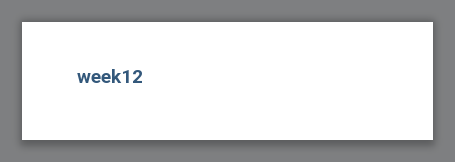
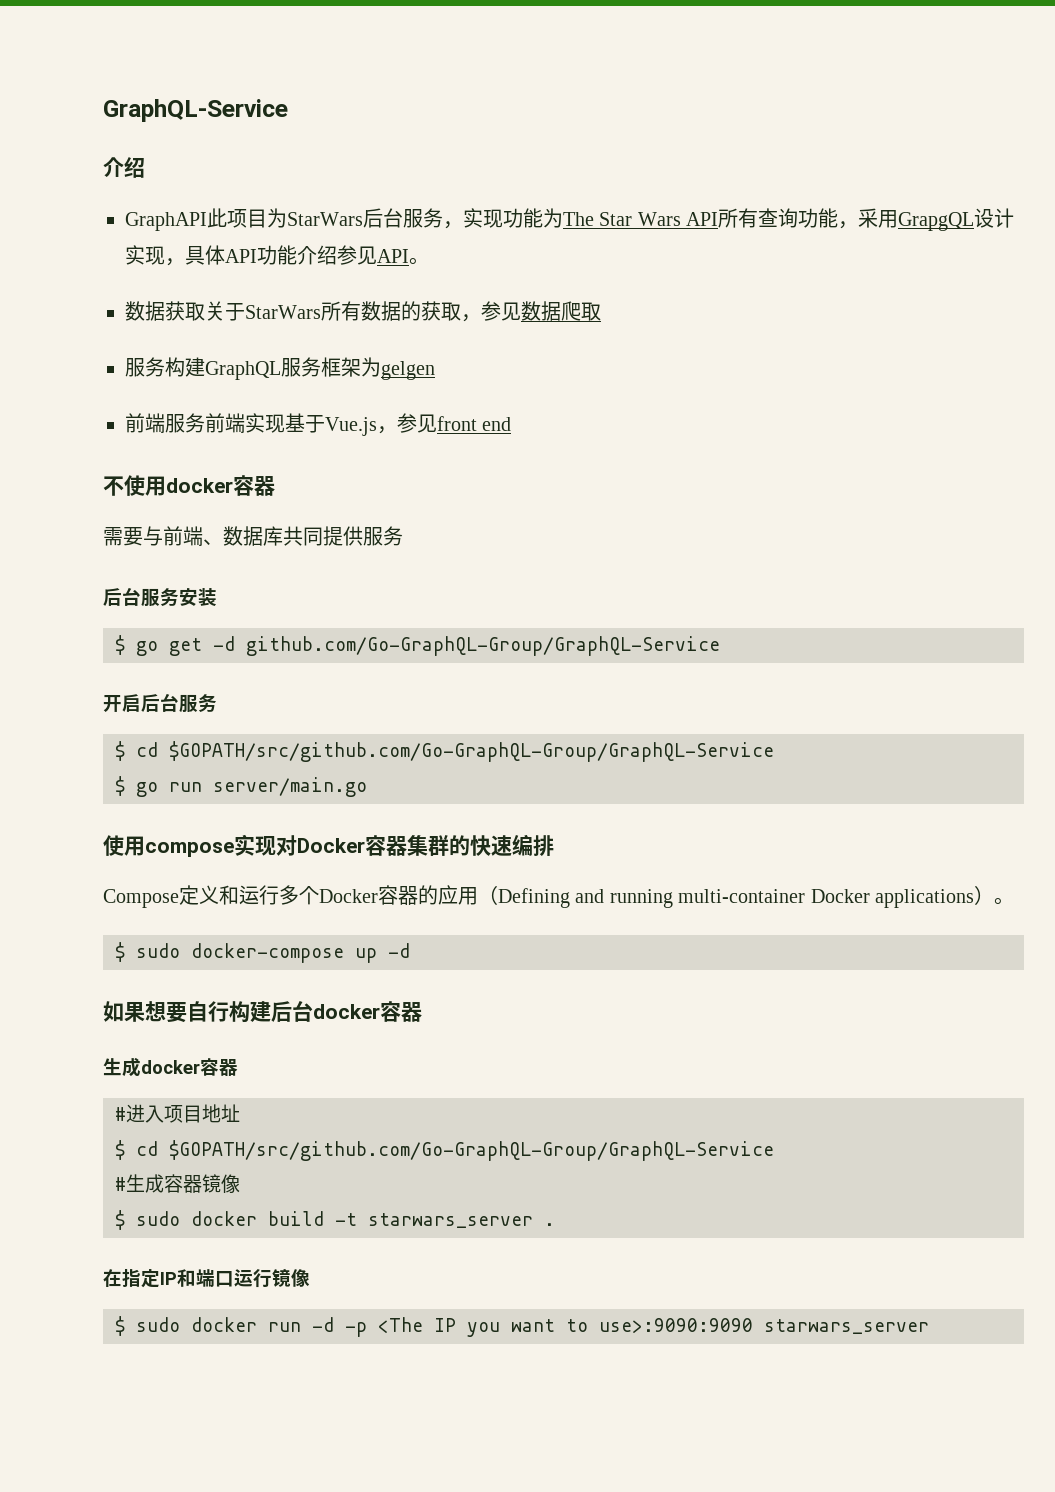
[77,69,143,83] week12 -> [103,99,288,122] [103,157,145,178] [125,208,1015,231] [125,245,429,266] [125,301,601,322] [125,357,435,380] [125,413,512,436] [103,475,275,496] [103,526,403,546] [103,587,217,607] [115,635,720,656] [103,693,217,713] [115,741,774,762] [115,776,367,797] [103,834,554,857] [103,885,1014,908] [115,942,410,963] [103,1001,422,1023] [103,1057,238,1077] [115,1104,240,1123] [115,1140,774,1161] [115,1174,240,1193] [115,1210,555,1230] [103,1268,310,1288] [115,1316,929,1337] GraphQL-Service // 介绍 // GraphAPI此项目为StarWars后台服务，实现功能为The Star Wars API所有查询功能，采用GrapgQL设计实现，具体API功能介绍参见API。 // 数据获取关于StarWars所有数据的获取，参见数据爬取 // 服务构建GraphQL服务框架为gelgen // 前端服务前端实现基于Vue.js，参见front end // 不使用docker容器 // 需要与前端、数据库共同提供服务 // 后台服务安装 // $ go get -d github.com/Go-GraphQL-Group/GraphQL-Service // 开启后台服务 // $ cd $GOPATH/src/github.com/Go-GraphQL-Group/GraphQL-Service // $ go run server/main.go // 使用compose实现对Docker容器集群的快速编排 // Compose定义和运行多个Docker容器的应用（Defining and running multi-container Docker applications）。 // $ sudo docker-compose up -d // 如果想要自行构建后台docker容器 // 生成docker容器 // #进入项目地址 // $ cd $GOPATH/src/github.com/Go-GraphQL-Group/GraphQL-Service // #生成容器镜像 // $ sudo docker build -t starwars_server . // 在指定IP和端口运行镜像 // $ sudo docker run -d -p <The IP you want to use>:9090:9090 starwars_server

